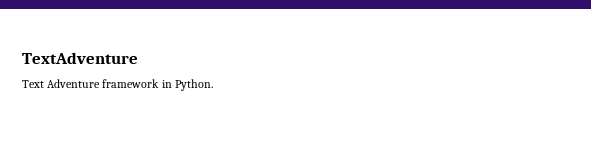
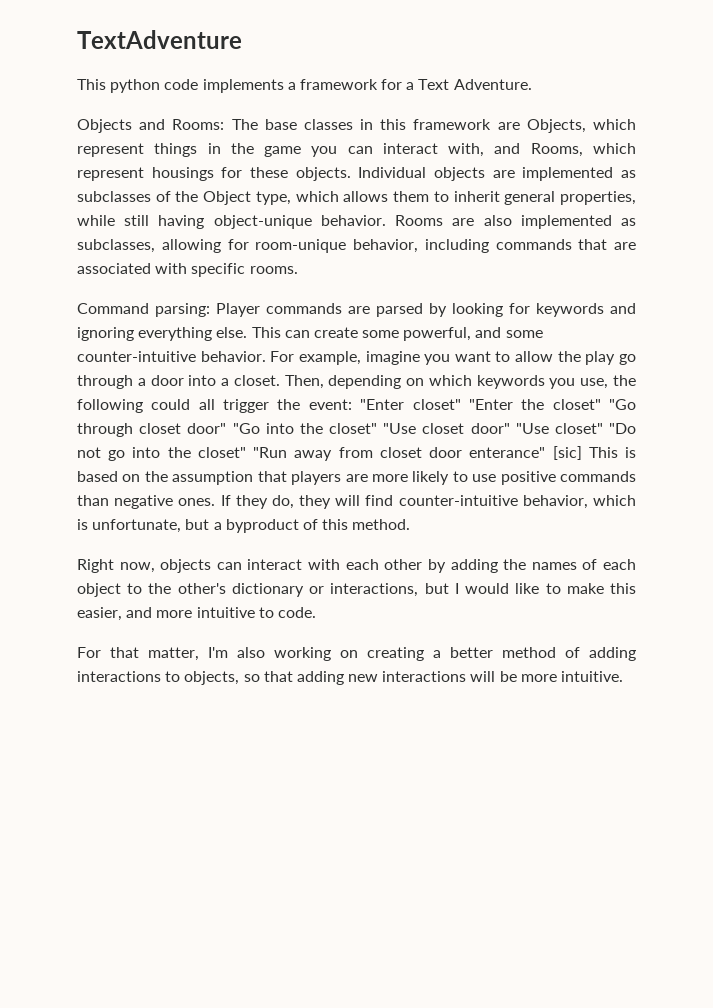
[22,79,213,91] Text Adventure framework in Python. -> [77,79,532,93] [77,119,636,133] [77,143,636,157] [77,167,637,181] [77,191,637,205] [77,215,636,229] [77,239,636,253] [77,263,298,277] [77,303,636,317] [77,327,543,341] [77,351,636,365] [77,375,636,389] [77,399,636,413] [77,423,636,437] [77,446,636,461] [77,471,637,485] [77,495,636,509] [77,519,411,533] [77,559,637,573] [77,583,636,597] [77,607,316,621] [77,647,636,661] [77,671,624,685] This python code implements a framework for a Text Adventure. // Objects and Rooms: The base classes in this framework are Objects, which represent things in the game you can interact with, and Rooms, which represent housings for these objects. Individual objects are implemented as subclasses of the Object type, which allows them to inherit general properties, while still having object-unique behavior. Rooms are also implemented as subclasses, allowing for room-unique behavior, including commands that are associated with specific rooms. // Command parsing: Player commands are parsed by looking for keywords and ignoring everything else. This can create some powerful, and some counter-intuitive behavior. For example, imagine you want to allow the play go through a door into a closet. Then, depending on which keywords you use, the following could all trigger the event: "Enter closet" "Enter the closet" "Go through closet door" "Go into the closet" "Use closet door" "Use closet" "Do not go into the closet" "Run away from closet door enterance" [sic] This is based on the assumption that players are more likely to use positive commands than negative ones. If they do, they will find counter-intuitive behavior, which is unfortunate, but a byproduct of this method. // Right now, objects can interact with each other by adding the names of each object to the other's dictionary or interactions, but I would like to make this easier, and more intuitive to code. // For that matter, I'm also working on creating a better method of adding interactions to objects, so that adding new interactions will be more intuitive.

